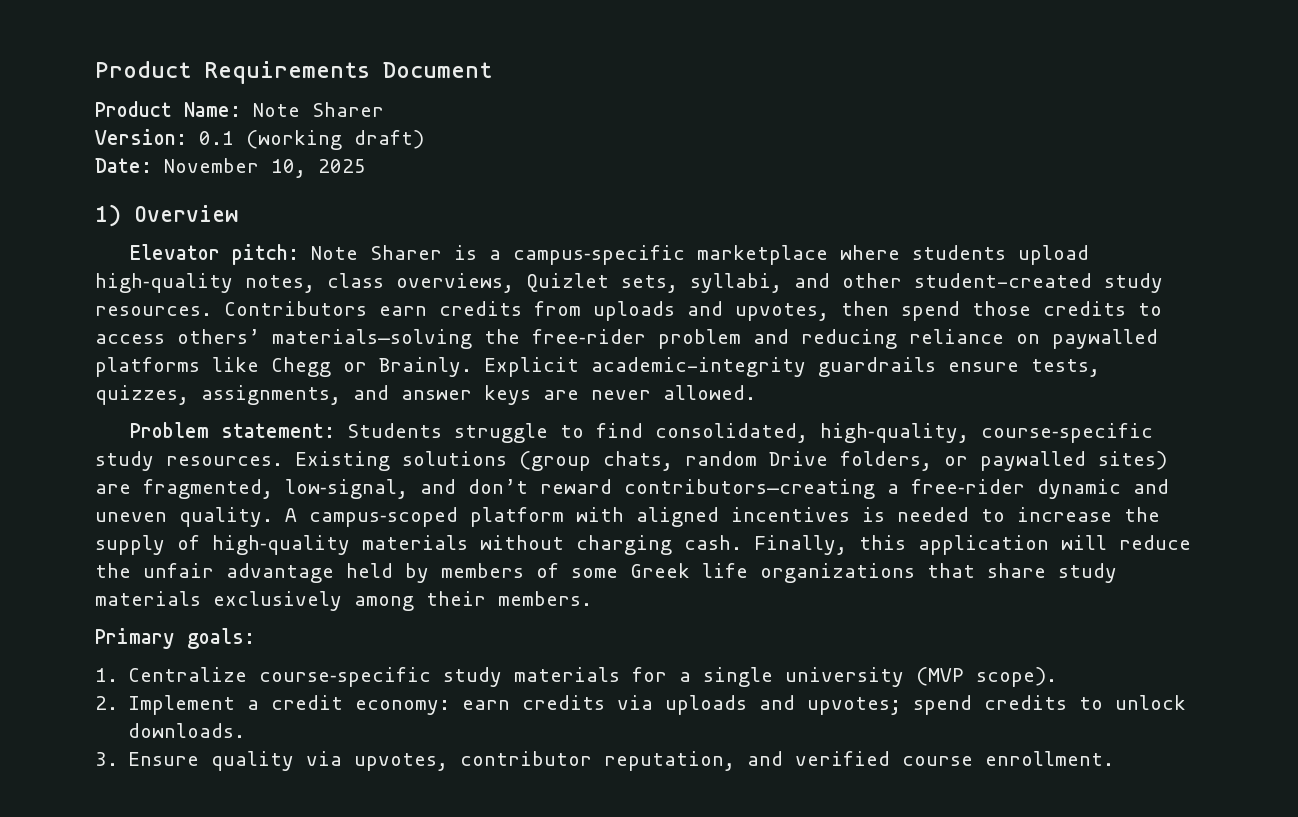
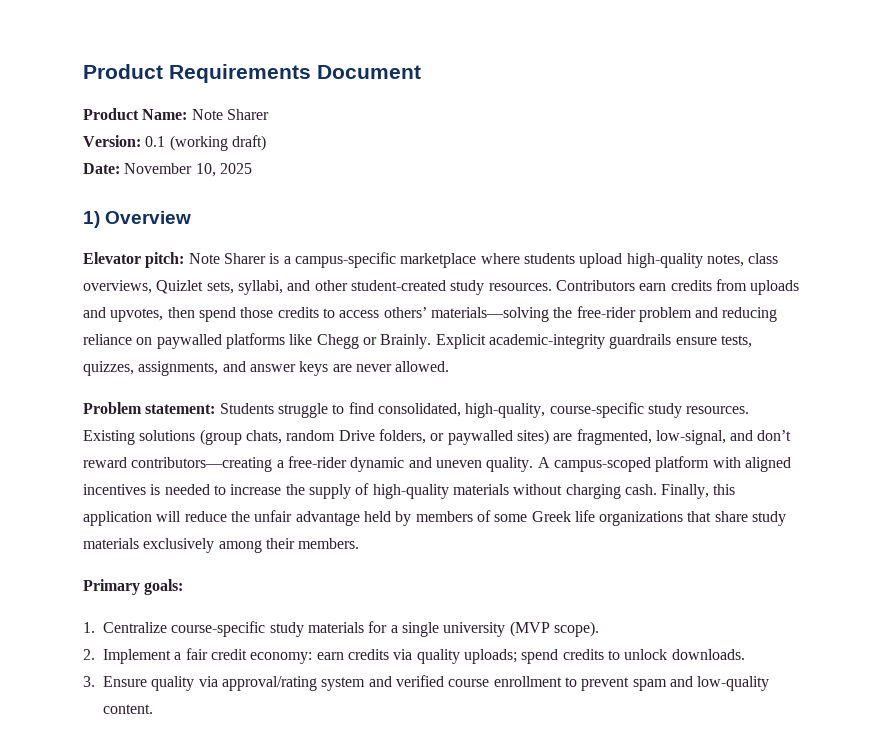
(260, 705) none -> [185,648,208,660] fair
[665,695,902,715] uploads and upvotes; -> [416,649,517,664] quality uploads;
[354,751,1115,771] upvotes, contributor reputation, and verified course enrollment. -> [221,675,770,691] [103,704,154,714] approval/rating system and verified course enrollment to prevent spam and low-quality content.

